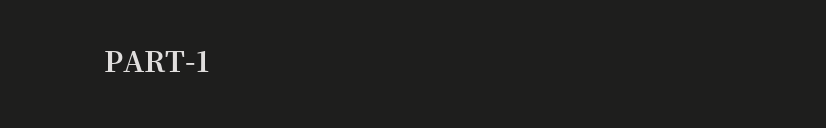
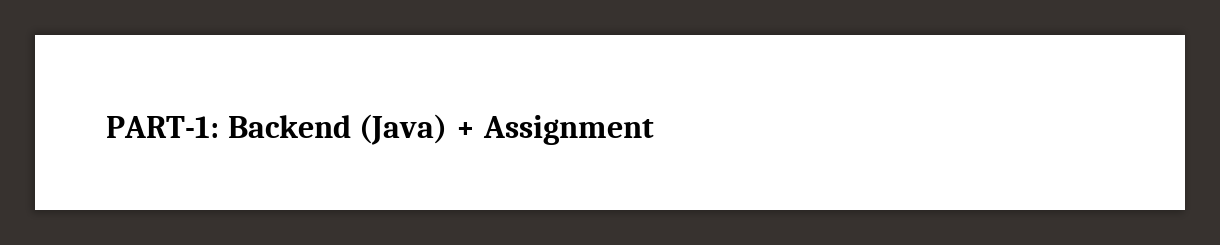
[104,51,209,72] PART-1 -> [106,114,654,145] PART-1: Backend (Java) + Assignment

